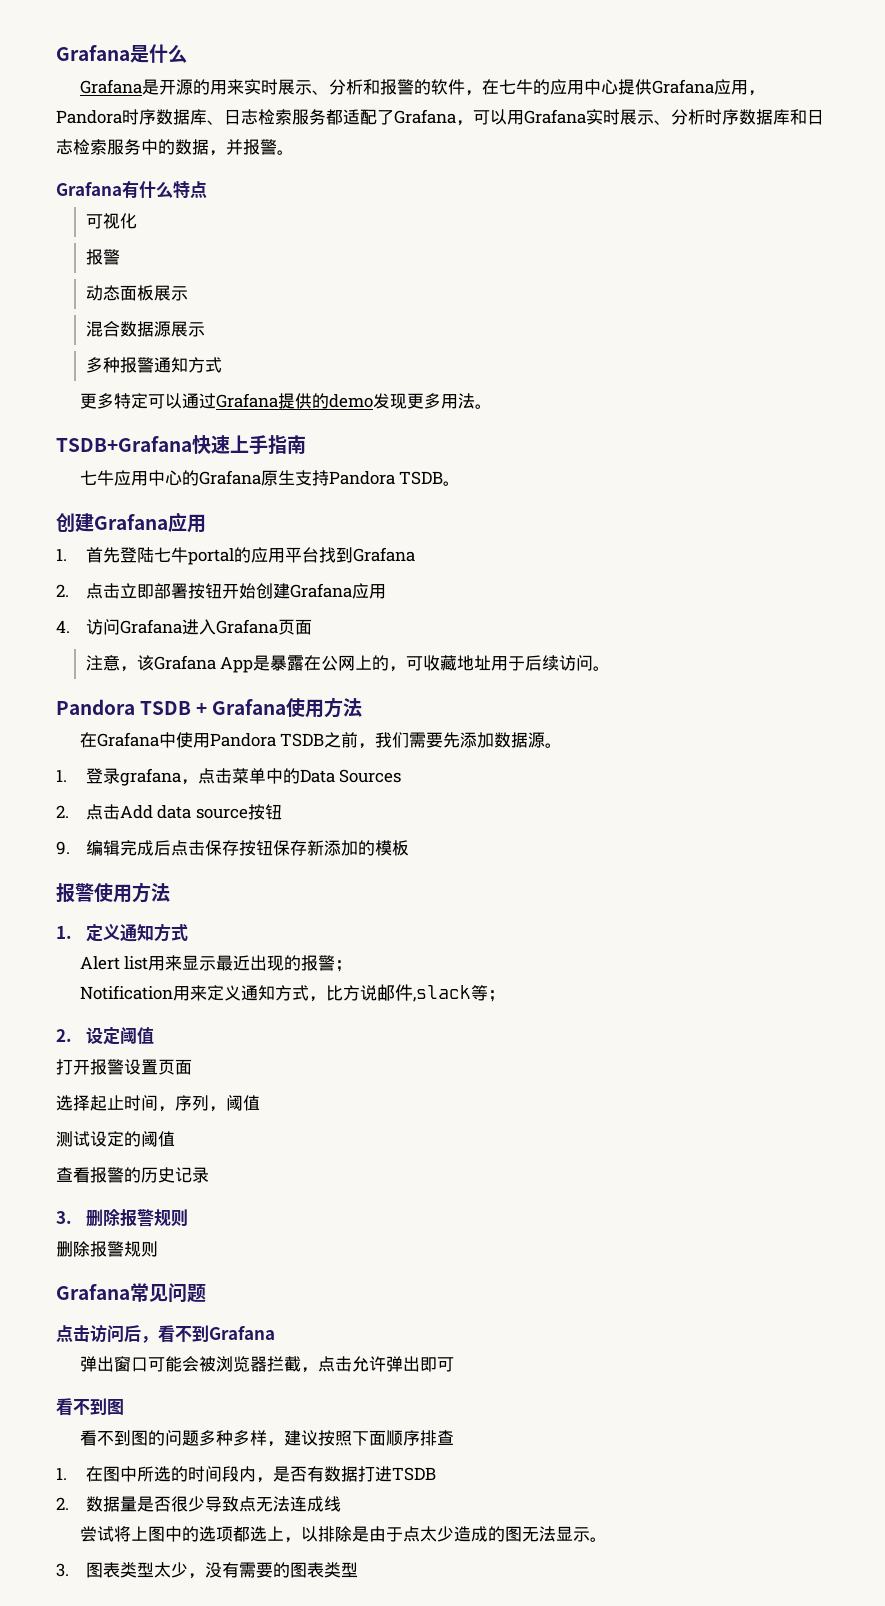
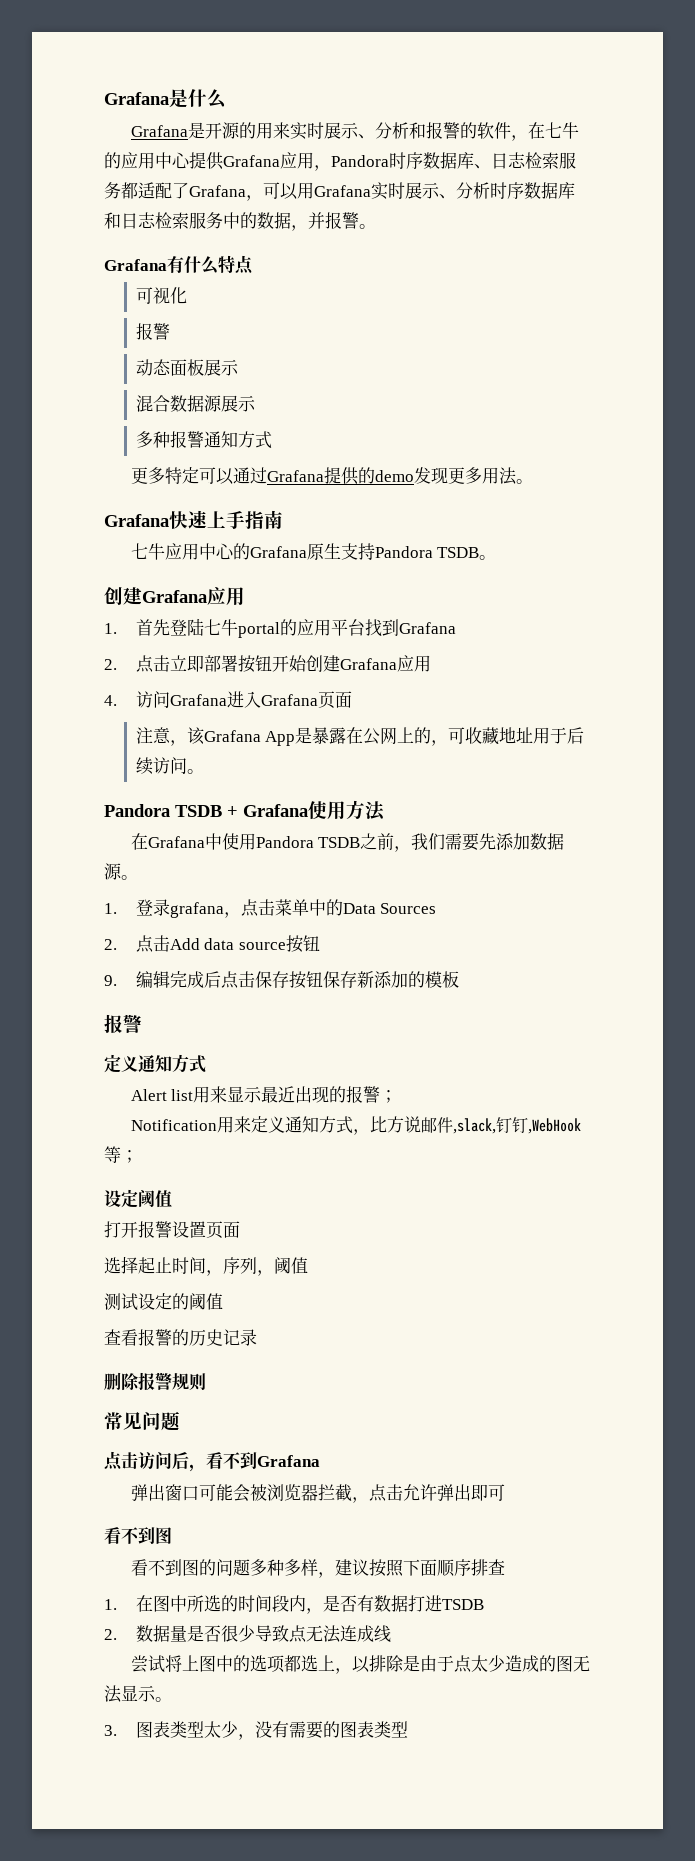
[56,436,192,452] TSDB+Grafana -> [104,514,169,527] Grafana
[94,882,170,903] [56,926,72,939] 使用方法 // 1. -> (142, 1023) //
[412,985,471,1002] ,slack -> [452,1117,581,1134] ,slack,钉钉,WebHook
[56,1029,72,1042] 2. -> (138, 1156) none
[56,1209,188,1227] [56,1241,158,1257] [56,1284,130,1300] 3.删除报警规则 // 删除报警规则 // Grafana -> [104,1372,206,1391] 删除报警规则 //

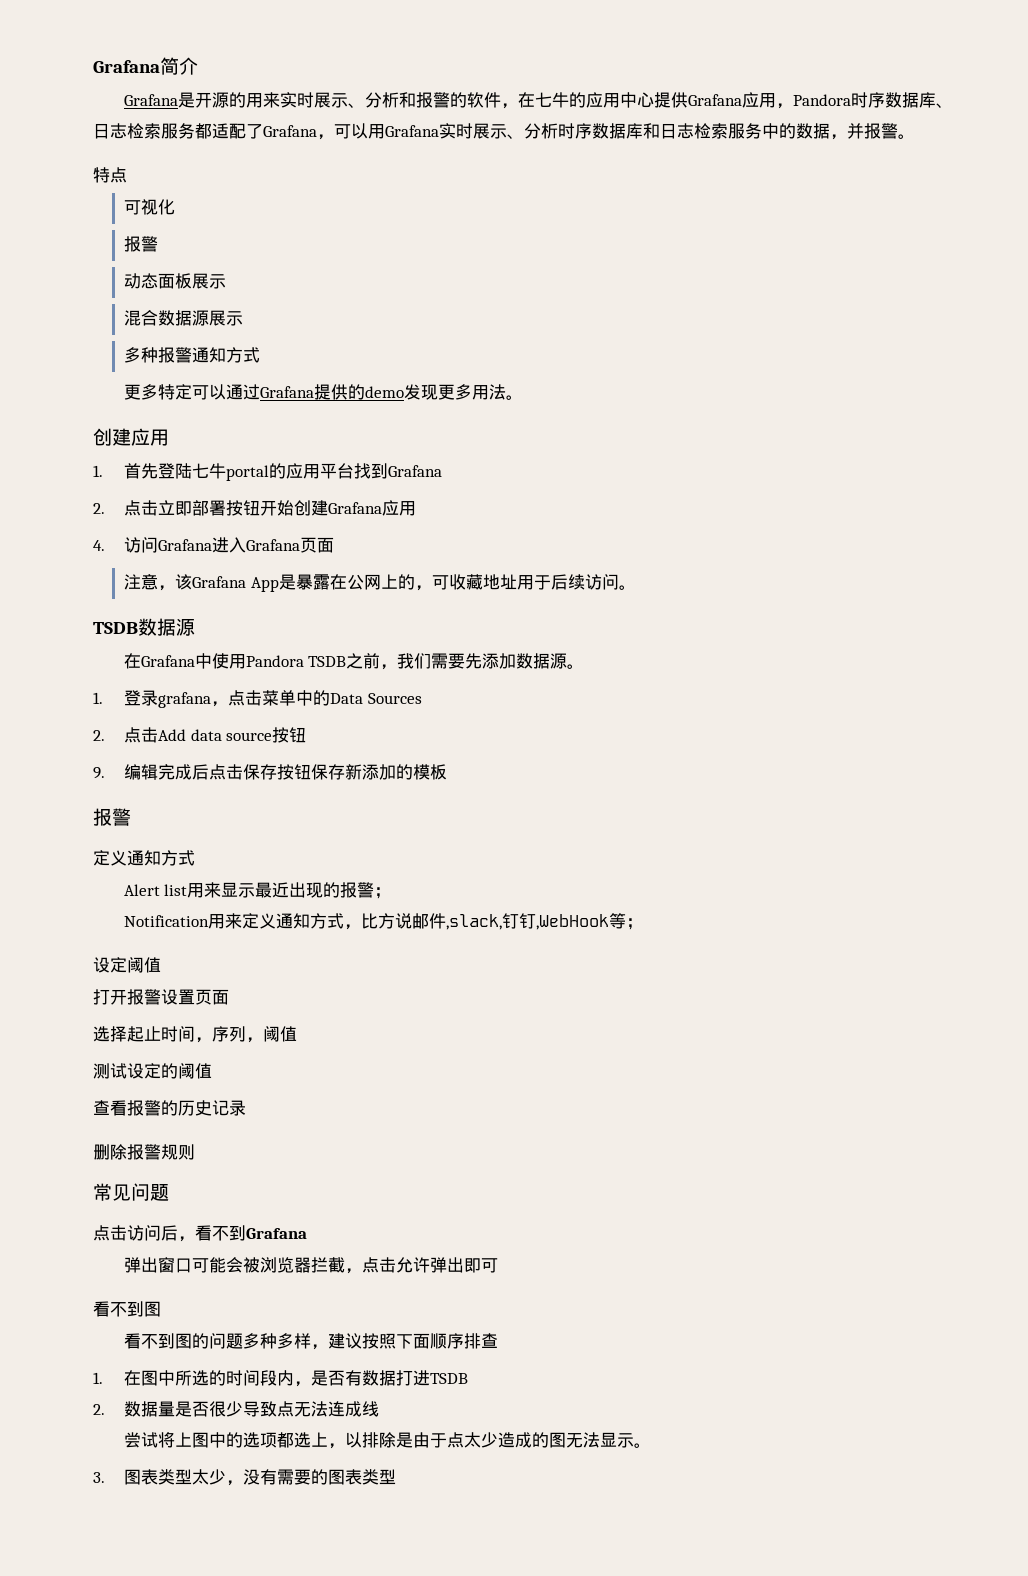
[104,89,227,108] Grafana是什么 -> [93,57,198,75] Grafana简介
[104,256,219,274] Grafana有什么 -> (915, 136) none
[104,510,283,529] [130,543,497,560] [104,586,207,605] // Grafana快速上手指南 // 七牛应用中心的Grafana原生支持Pandora TSDB。 // 创建Grafana -> [93,428,131,446] // 创建
[104,800,385,821] Pandora TSDB + Grafana使用方法 -> [93,618,195,636] TSDB数据源

